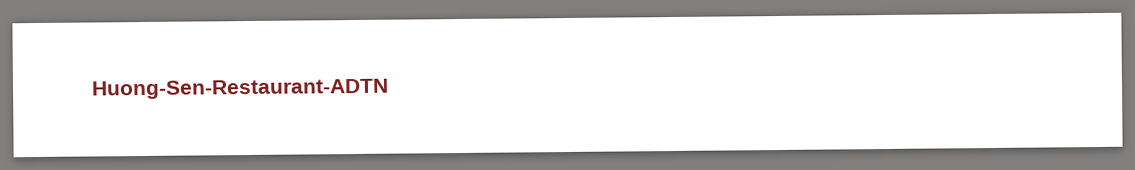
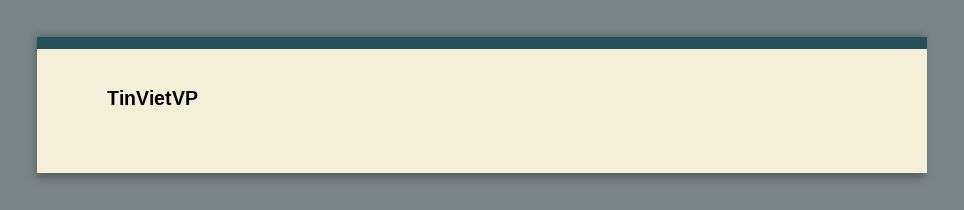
[91,78,389,100] Huong-Sen-Restaurant-ADTN -> [107,90,198,105] TinVietVP

